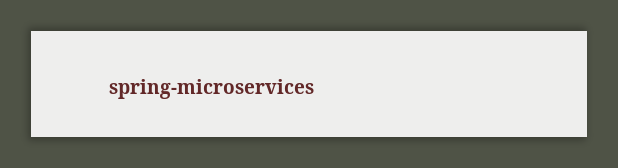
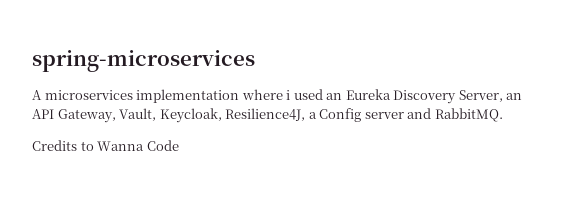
(314, 89) none -> [32,89,523,104] [32,108,503,123] [32,140,179,151] // A microservices implementation where i used an Eureka Discovery Server, an API Gateway, Vault, Keycloak, Resilience4J, a Config server and RabbitMQ. // Credits to Wanna Code

